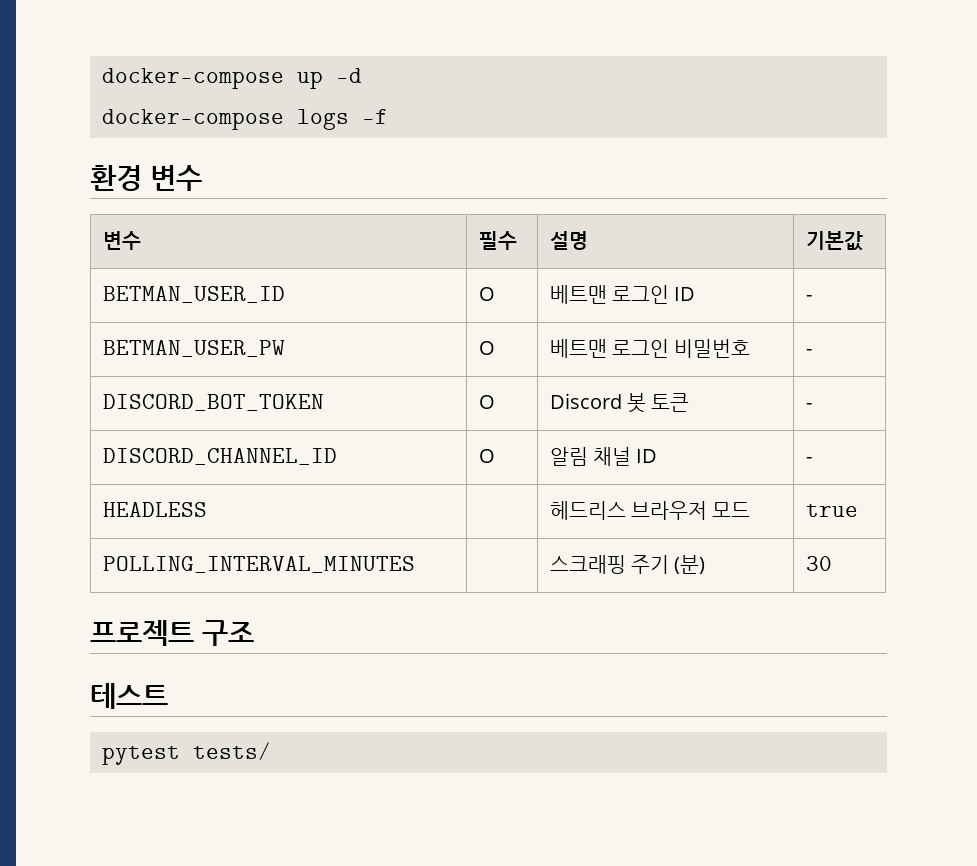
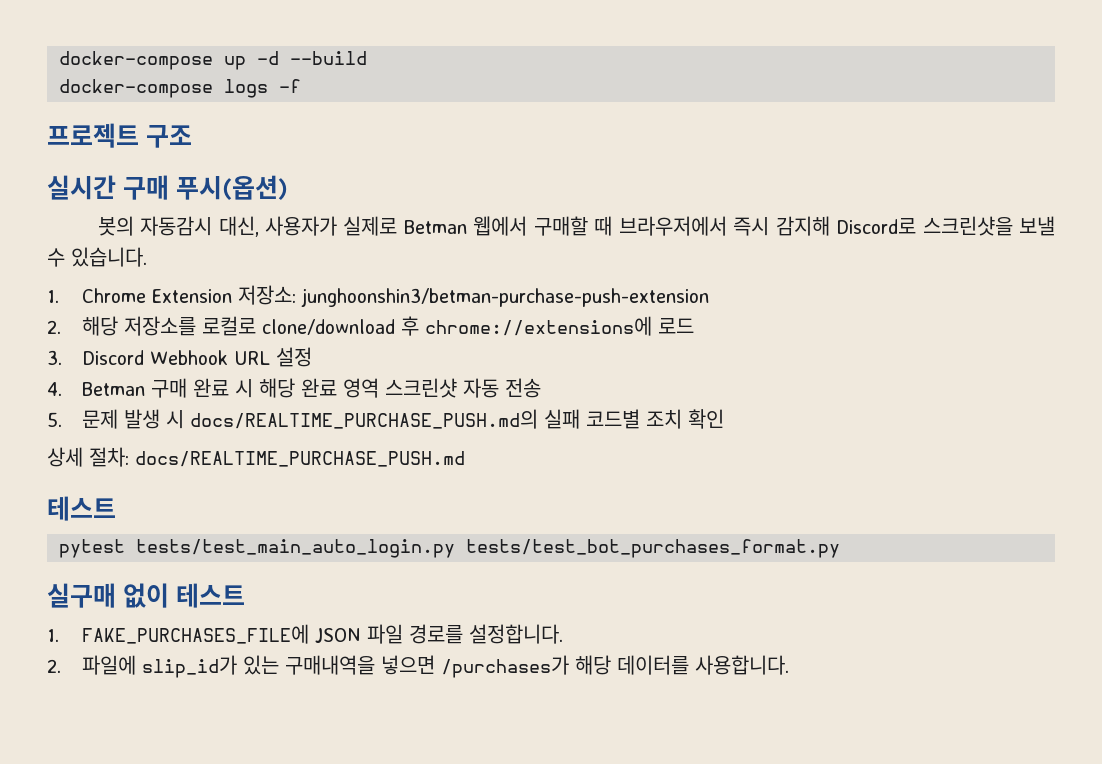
(362, 75) none -> [290,51,367,65] --build
[90,165,202,191] [102,231,141,250] [478,231,517,250] [549,231,588,250] [805,231,863,251] [102,286,285,303] [478,287,495,301] [549,285,696,304] [805,295,812,301] [102,340,285,357] [478,341,495,355] [549,339,751,358] [805,349,812,355] [102,394,324,411] [478,395,495,409] [549,393,690,413] [805,403,812,409] [102,448,337,465] [478,449,495,463] [549,447,658,466] [805,457,812,463] [102,502,207,517] [549,501,751,520] [805,504,858,517] [102,556,415,573] [549,555,706,574] [805,556,832,571] [90,620,254,646] [90,683,168,709] [102,742,271,765] 환경 변수 // 변수 | 필수 | 설명 | 기본값 // BETMAN_USER_ID | O | 베트맨 로그인 ID | - // BETMAN_USER_PW | O | 베트맨 로그인 비밀번호 | - // DISCORD_BOT_TOKEN | O | Discord 봇 토큰 | - // DISCORD_CHANNEL_ID | O | 알림 채널 ID | - // HEADLESS | | 헤드리스 브라우저 모드 | true // POLLING_INTERVAL_MINUTES | | 스크래핑 주기 (분) | 30 // 프로젝트 구조 // 테스트 // pytest tests/ -> [47,123,192,148] [47,175,288,200] [97,216,1056,237] [47,247,147,267] [47,285,710,307] [47,316,695,336] [47,347,313,367] [47,378,542,398] [47,409,725,429] [47,447,465,467] [47,496,116,521] [59,539,840,558] [47,583,245,608] [47,624,564,644] [47,655,790,678] 프로젝트 구조 // 실시간 구매 푸시(옵션) // 봇의 자동감시 대신, 사용자가 실제로 Betman 웹에서 구매할 때 브라우저에서 즉시 감지해 Discord로 스크린샷을 보낼 수 있습니다. // 1. Chrome Extension 저장소: junghoonshin3/betman-purchase-push-extension // 2. 해당 저장소를 로컬로 clone/download 후 chrome://extensions에 로드 // 3. Discord Webhook URL 설정 // 4. Betman 구매 완료 시 해당 완료 영역 스크린샷 자동 전송 // 5. 문제 발생 시 docs/REALTIME_PURCHASE_PUSH.md의 실패 코드별 조치 확인 // 상세 절차: docs/REALTIME_PURCHASE_PUSH.md // 테스트 // pytest tests/test_main_auto_login.py tests/test_bot_purchases_format.py // 실구매 없이 테스트 // 1. FAKE_PURCHASES_FILE에 JSON 파일 경로를 설정합니다. // 2. 파일에 slip_id가 있는 구매내역을 넣으면 /purchases가 해당 데이터를 사용합니다.

